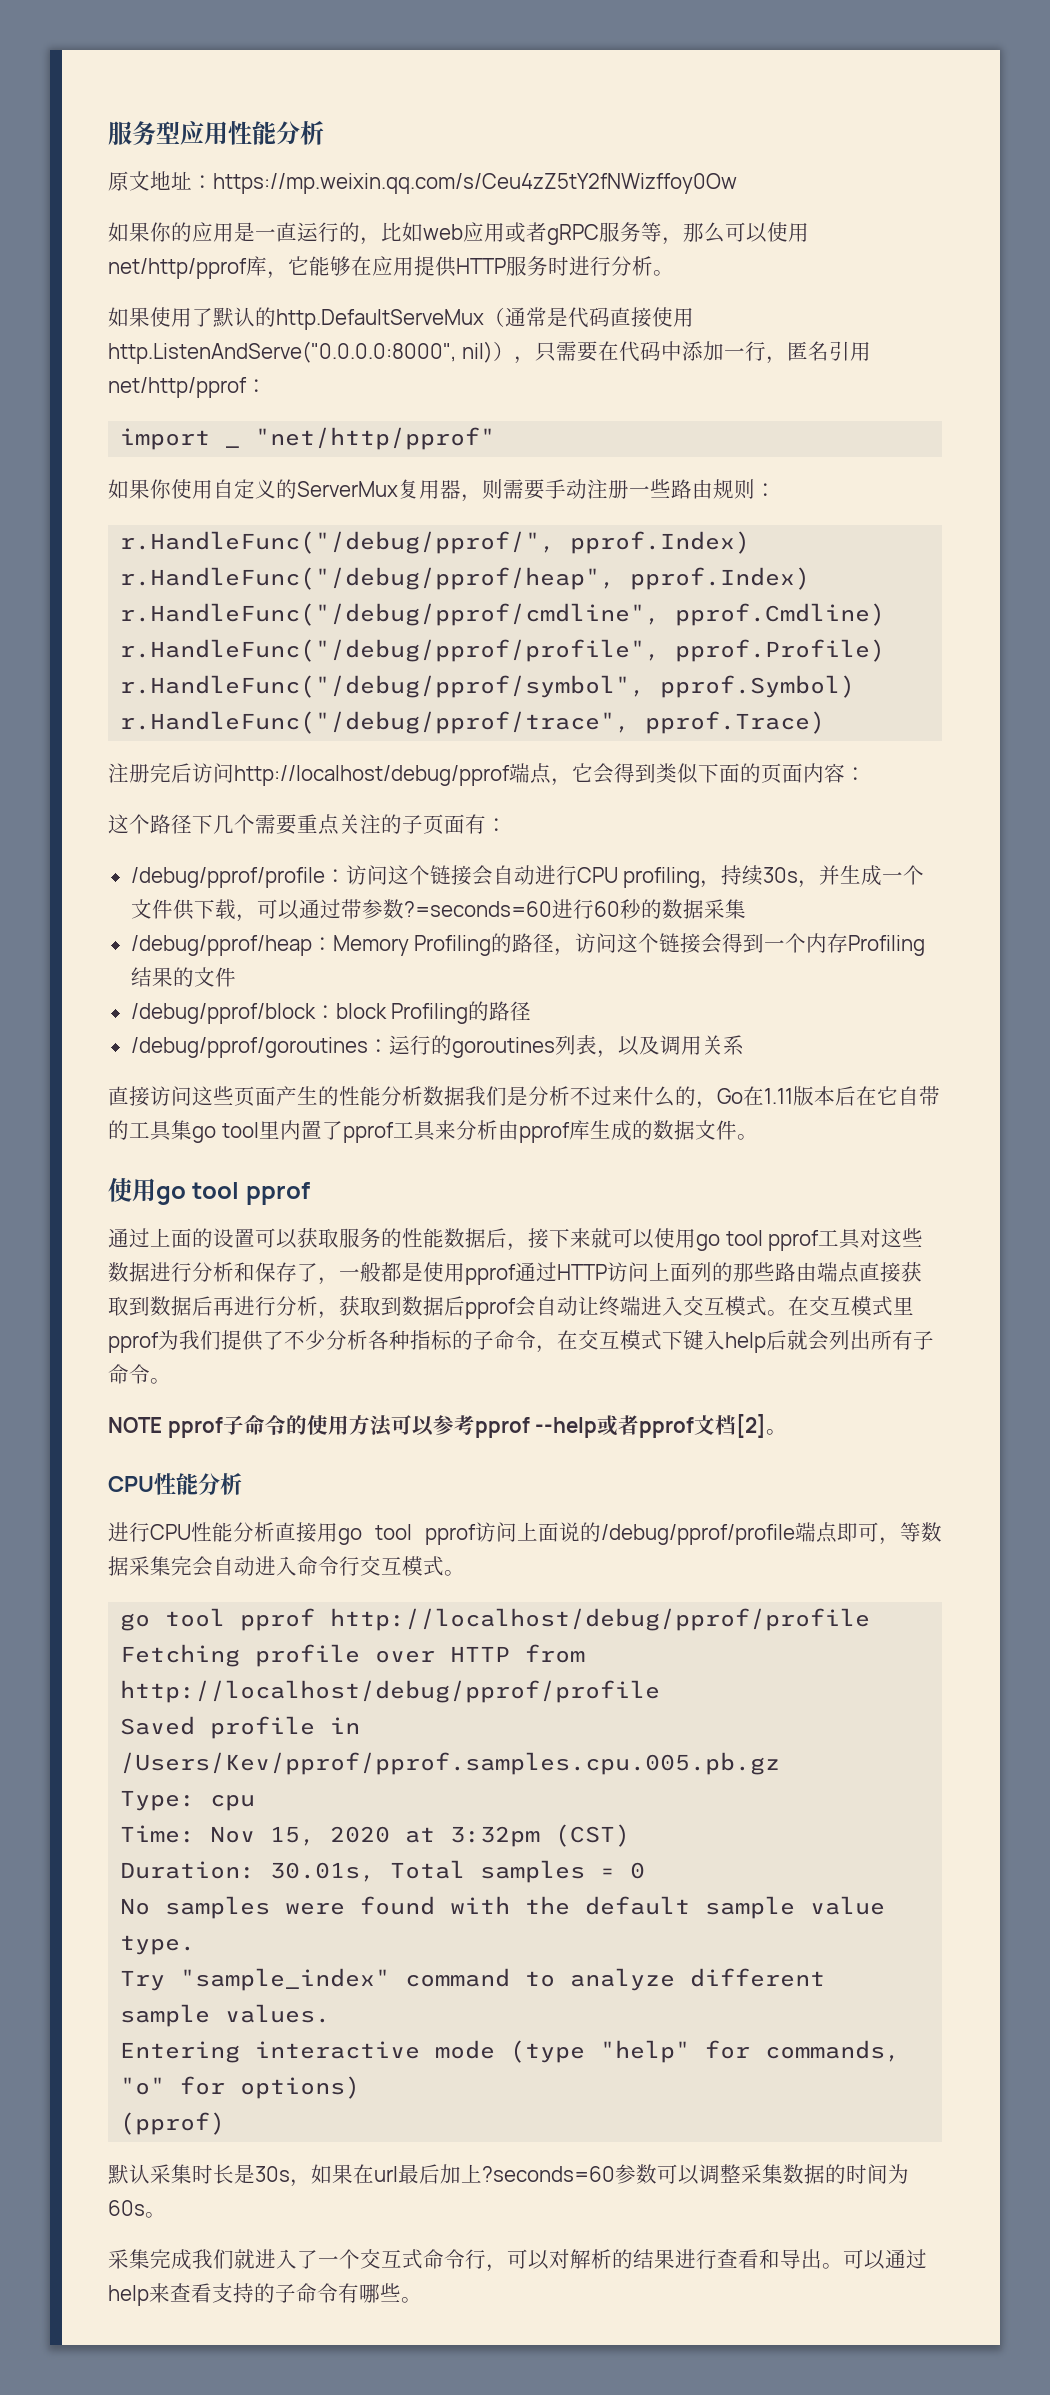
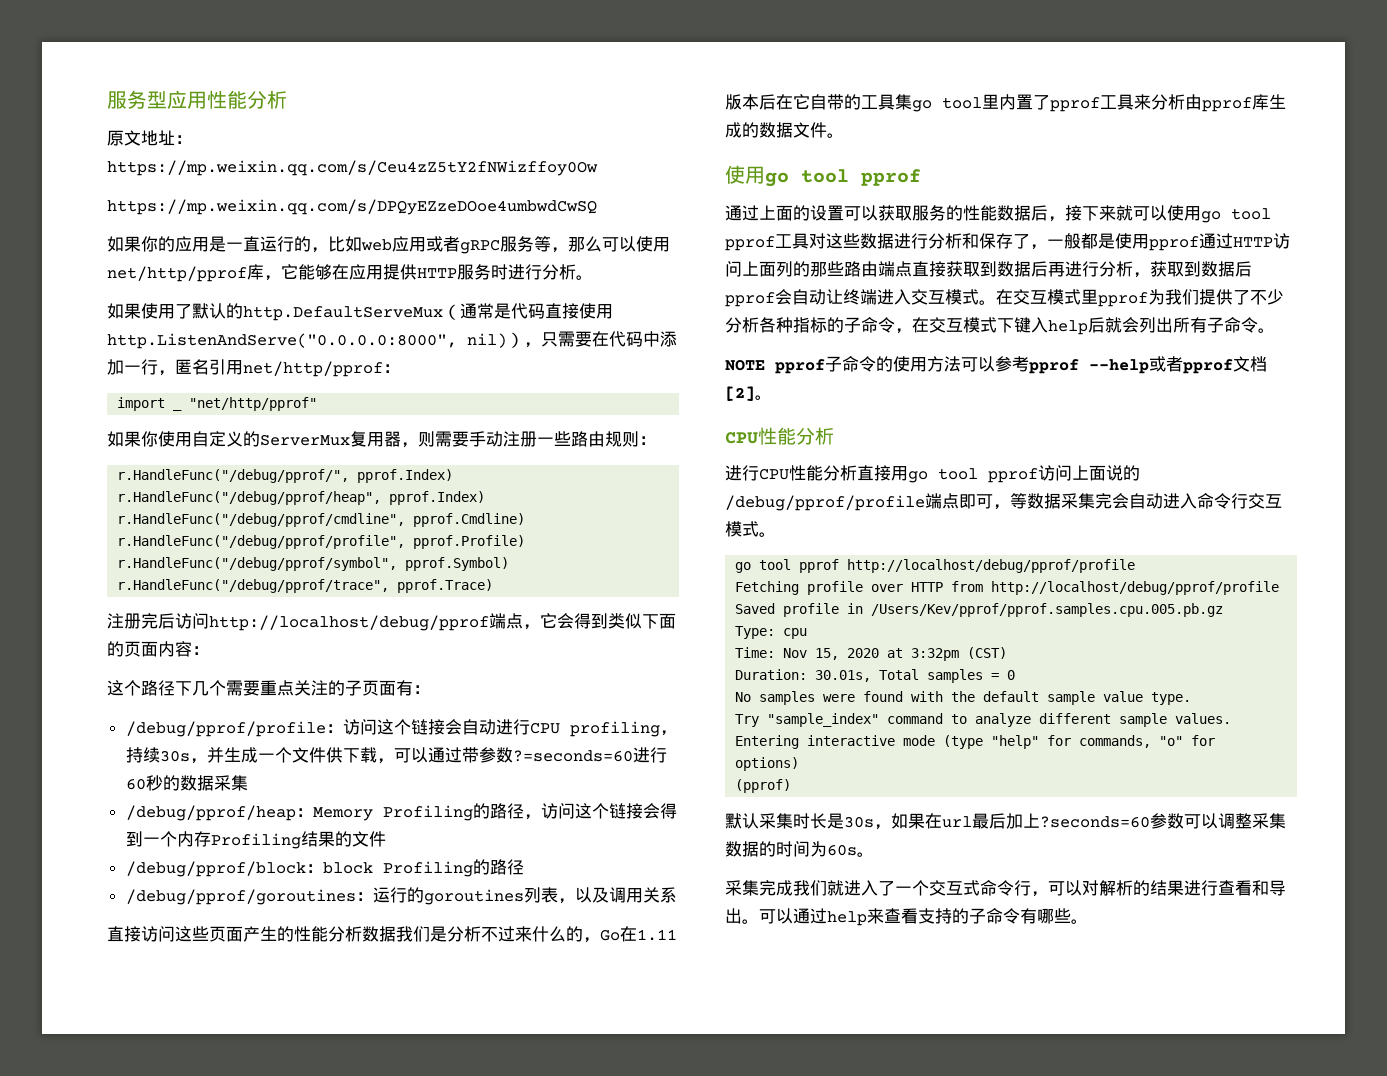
(737, 183) none -> [107,199,597,215] // https://mp.weixin.qq.com/s/DPQyEZzeDOoe4umbwdCwSQ

